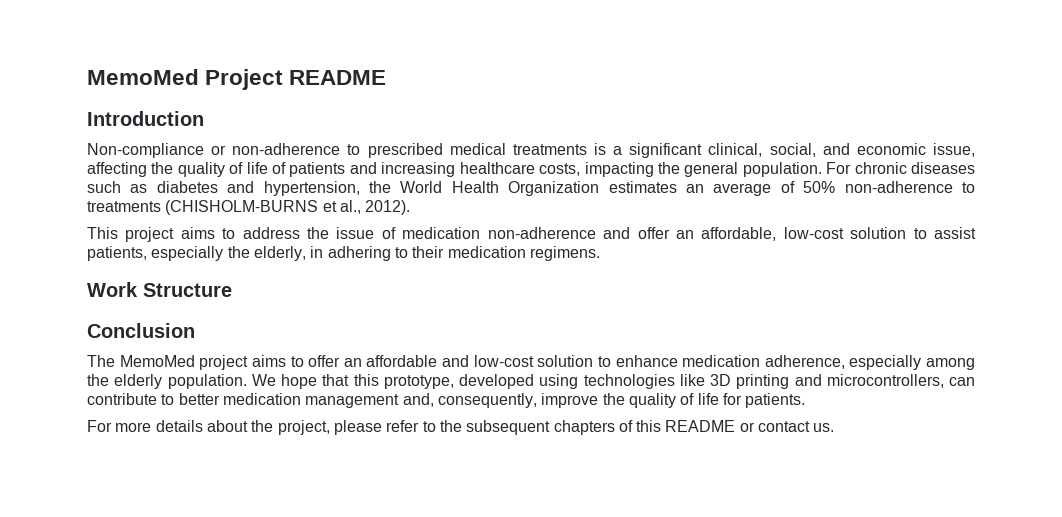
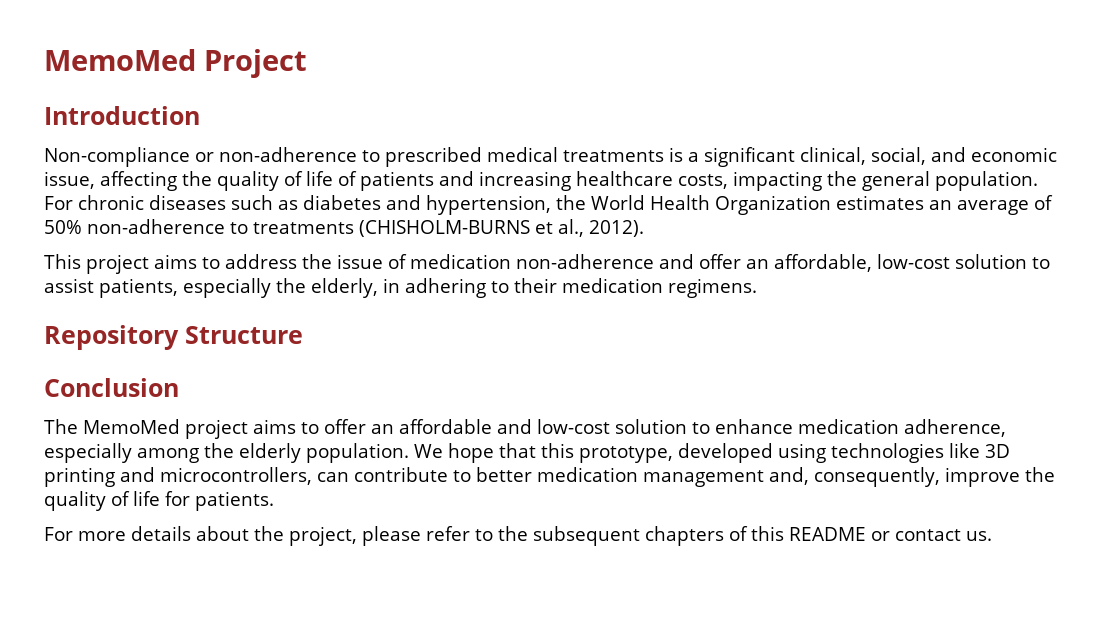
[289,70,387,85] README -> (307, 63) none
[87,282,138,297] Work -> [44,325,179,350] Repository

